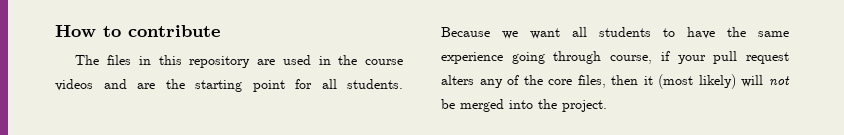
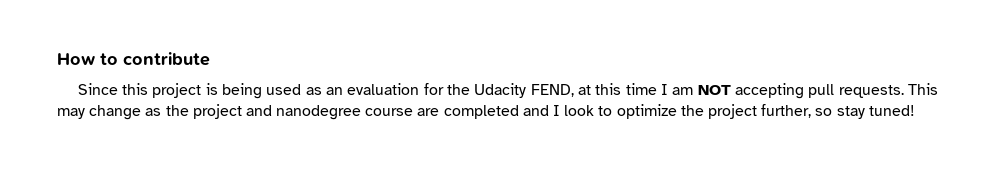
[75,55,403,68] [55,79,403,92] [441,27,789,39] [441,51,789,64] [441,74,790,89] [441,99,607,112] The files in this repository are used in the course videos and are the starting point for all students. Because we want all students to have the same experience going through course, if your pull request alters any of the core files, then it (most likely) will not be merged into the project. -> [77,83,938,99] [57,104,915,120] Since this project is being used as an evaluation for the Udacity FEND, at this time I am NOT accepting pull requests. This may change as the project and nanodegree course are completed and I look to optimize the project further, so stay tuned!

